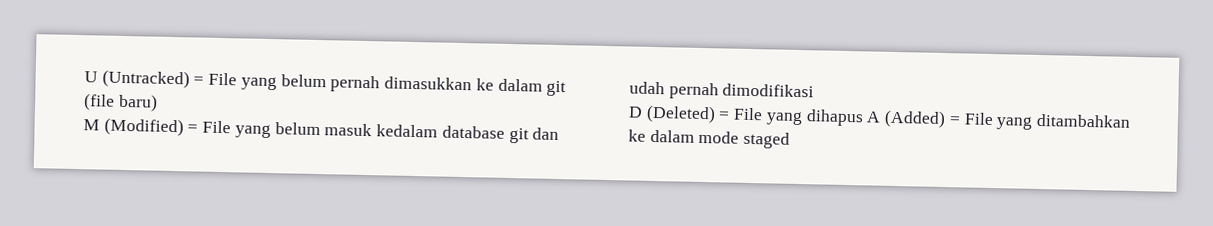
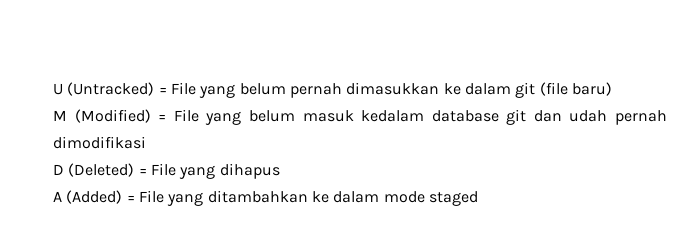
(864, 118) none -> (280, 171) //

